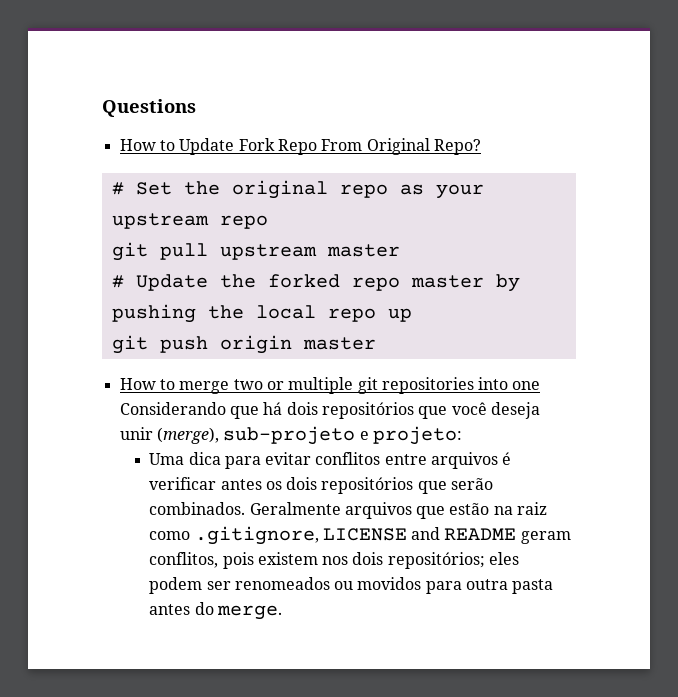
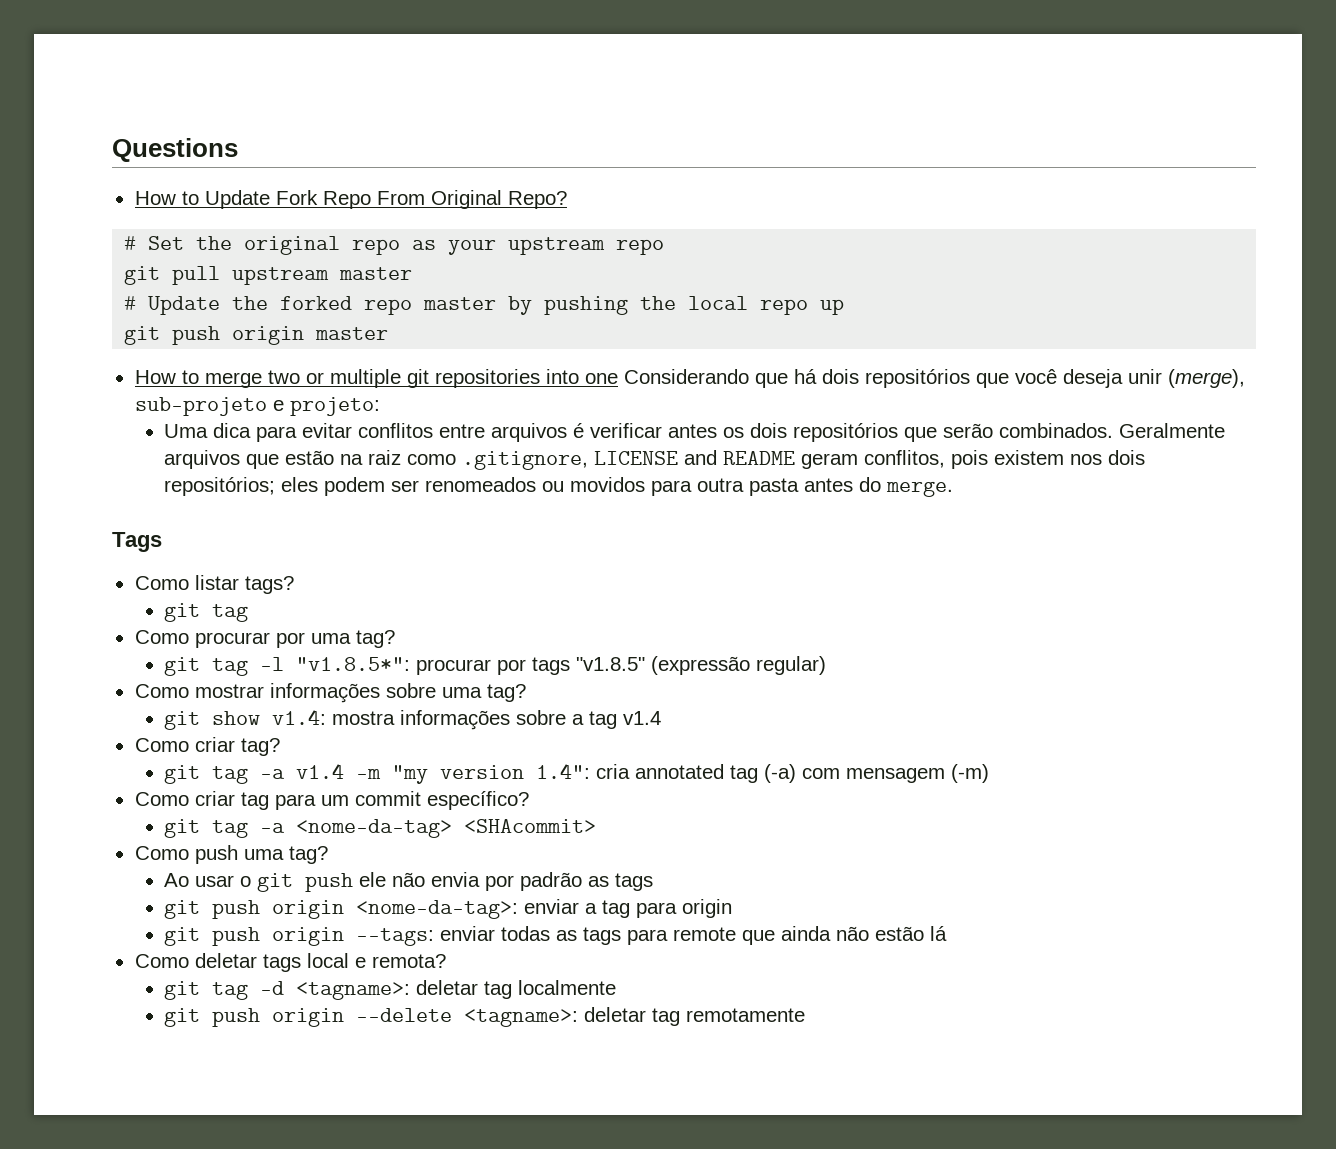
(282, 612) none -> [112,532,162,552] [134,575,294,594] [164,603,249,622] [134,630,395,648] [164,656,827,676] [134,683,526,703] [164,709,662,730] [134,737,280,756] [164,763,990,784] [134,791,529,810] [164,819,597,838] [134,845,328,864] [164,872,654,892] [164,899,733,919] [164,926,948,946] [134,953,446,972] [164,980,617,1000] [164,1007,806,1027] // Tags // Como listar tags? // git tag // Como procurar por uma tag? // git tag -l "v1.8.5*": procurar por tags "v1.8.5" (expressão regular) // Como mostrar informações sobre uma tag? // git show v1.4: mostra informações sobre a tag v1.4 // Como criar tag? // git tag -a v1.4 -m "my version 1.4": cria annotated tag (-a) com mensagem (-m) // Como criar tag para um commit específico? // git tag -a <nome-da-tag> <SHAcommit> // Como push uma tag? // Ao usar o git push ele não envia por padrão as tags // git push origin <nome-da-tag>: enviar a tag para origin // git push origin --tags: enviar todas as tags para remote que ainda não estão lá // Como deletar tags local e remota? // git tag -d <tagname>: deletar tag localmente // git push origin --delete <tagname>: deletar tag remotamente

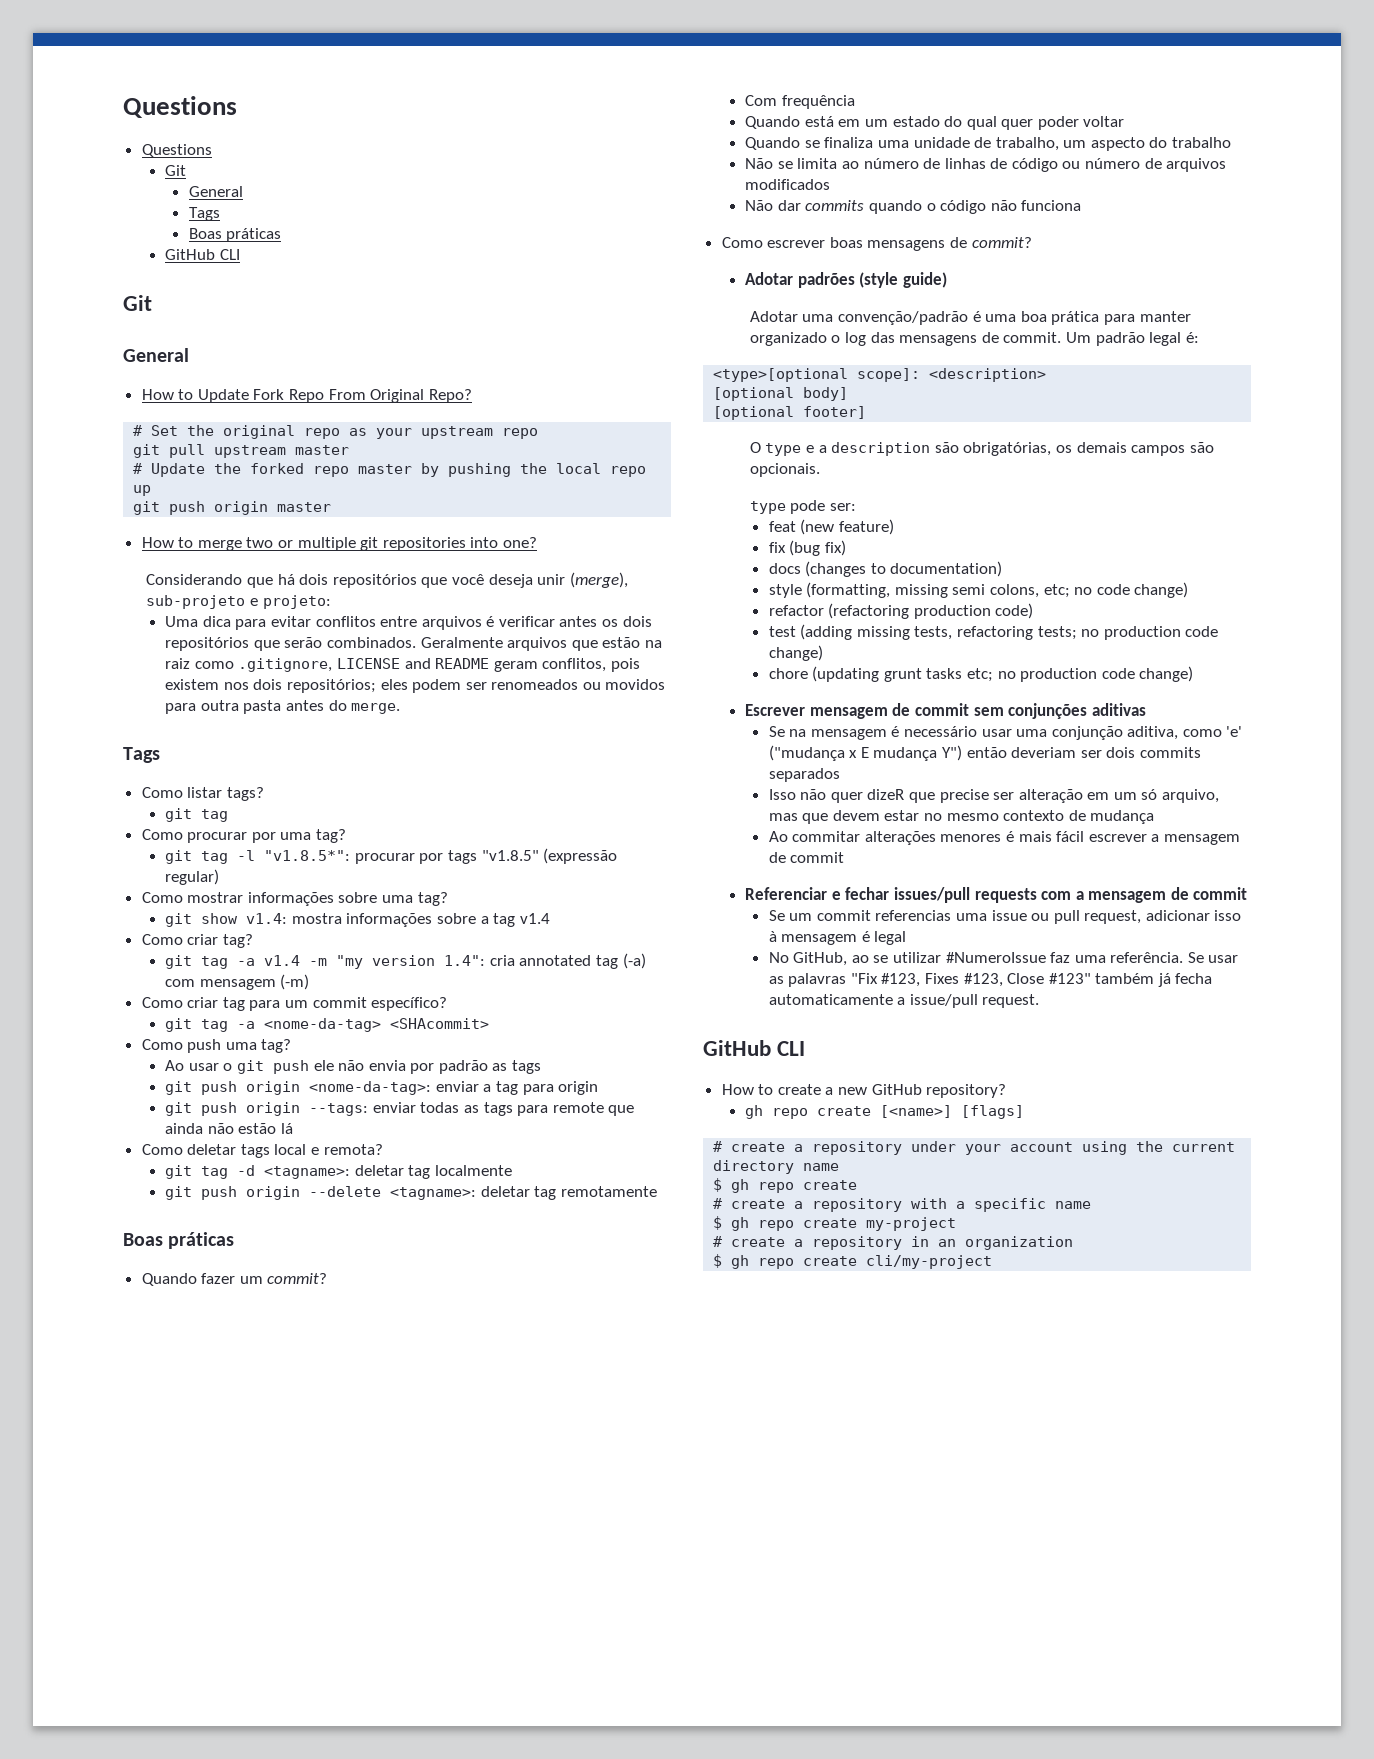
[112,138,238,162] Questions -> [123,96,237,118] [141,144,212,157] [165,165,187,176] [188,186,243,197] [188,207,220,221] [188,228,282,242] [165,249,240,260] [123,295,152,311] [123,348,189,362] Questions // Questions // Git // General // Tags // Boas práticas // GitHub CLI // Git // General
[584,373,618,384] one -> [503,537,538,548] one? //
(806, 1015) none -> [123,1232,235,1249] [141,1273,328,1286] [745,95,855,109] [745,116,1125,130] [745,137,1232,151] [745,158,1227,172] [745,179,831,190] [745,200,1082,214] [721,237,1032,251] [745,272,947,288] [749,311,1191,325] [749,332,1199,346] [713,368,1047,382] [713,387,849,401] [713,406,867,420] [749,442,1214,456] [749,463,820,477] [749,500,857,514] [768,519,894,535] [768,540,846,556] [768,561,1003,577] [768,582,1189,598] [768,603,1034,619] [768,624,1219,640] [768,645,823,661] [768,666,1194,682] [745,703,1146,719] [768,726,1243,740] [768,745,1201,761] [768,768,840,782] [768,789,1220,803] [768,810,1155,824] [768,831,1240,845] [768,852,845,863] [745,887,1248,903] [768,910,1242,924] [768,931,907,945] [768,952,1239,966] [768,973,1213,987] [768,994,1040,1008] [703,1040,806,1056] [721,1084,1007,1098] [745,1105,1025,1119] [713,1141,1236,1155] [713,1160,840,1174] [713,1178,858,1193] [713,1198,1092,1212] [713,1216,957,1231] [713,1236,1074,1250] [713,1254,993,1269] // Boas práticas // Quando fazer um commit? // Com frequência // Quando está em um estado do qual quer poder voltar // Quando se finaliza uma unidade de trabalho, um aspecto do trabalho // Não se limita ao número de linhas de código ou número de arquivos modificados // Não dar commits quando o código não funciona // Como escrever boas mensagens de commit? // Adotar padrões (style guide) // Adotar uma convenção/padrão é uma boa prática para manter organizado o log das mensagens de commit. Um padrão legal é: // <type>[optional scope]: <description> // [optional body] // [optional footer] // O type e a description são obrigatórias, os demais campos são opcionais. // type pode ser: // feat (new feature) // fix (bug fix) // docs (changes to documentation) // style (formatting, missing semi colons, etc; no code change) // refactor (refactoring production code) // test (adding missing tests, refactoring tests; no production code change) // chore (updating grunt tasks etc; no production code change) // Escrever mensagem de commit sem conjunções aditivas // Se na mensagem é necessário usar uma conjunção aditiva, como 'e' ("mudança x E mudança Y") então deveriam ser dois commits separados // Isso não quer dizeR que precise ser alteração em um só arquivo, mas que devem estar no mesmo contexto de mudança // Ao commitar alterações menores é mais fácil escrever a mensagem de commit // Referenciar e fechar issues/pull requests com a mensagem de commit // Se um commit referencias uma issue ou pull request, adicionar isso à mensagem é legal // No GitHub, ao se utilizar #NumeroIssue faz uma referência. Se usar as palavras "Fix #123, Fixes #123, Close #123" também já fecha automaticamente a issue/pull request. // GitHub CLI // How to create a new GitHub repository? // gh repo create [<name>] [flags] // # create a repository under your account using the current directory name // $ gh repo create // # create a repository with a specific name // $ gh repo create my-project // # create a repository in an organization // $ gh repo create cli/my-project

